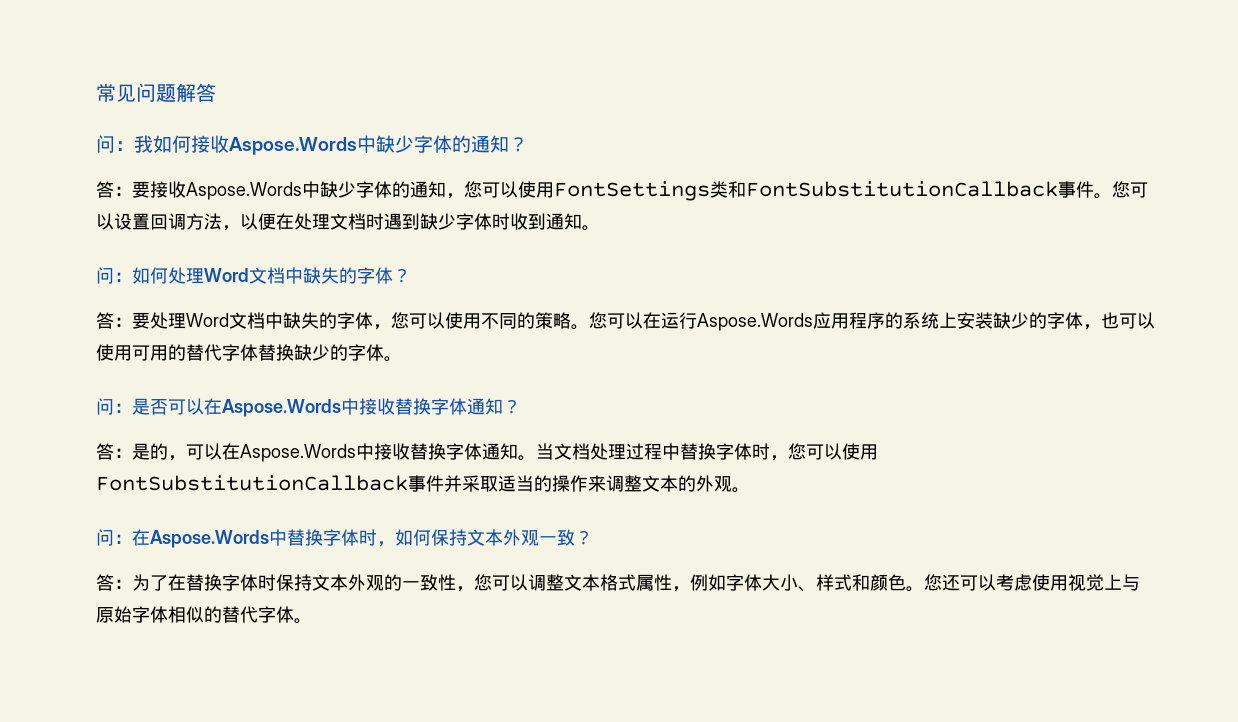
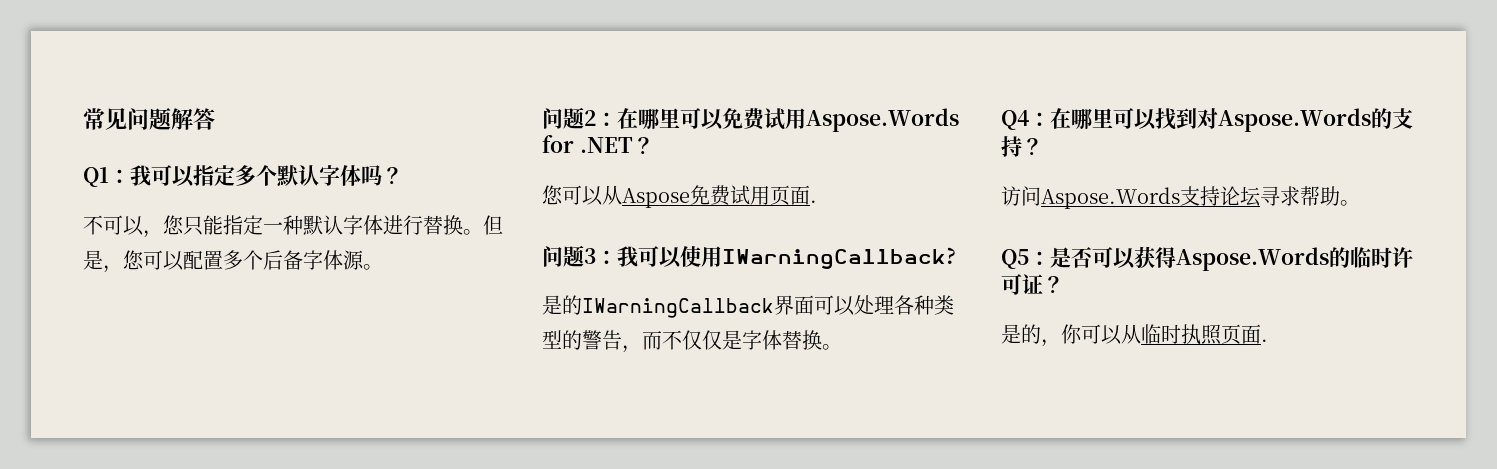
[96,135,528,155] [96,181,1148,201] [96,213,600,231] [96,267,411,284] [96,312,1155,331] [96,344,402,362] [96,398,521,417] [96,443,878,462] [96,475,750,493] [96,529,593,548] [96,574,1140,592] [96,606,312,624] 问：我如何接收Aspose.Words中缺少字体的通知？ // 答：要接收Aspose.Words中缺少字体的通知，您可以使用FontSettings类和FontSubstitutionCallback事件。您可以设置回调方法，以便在处理文档时遇到缺少字体时收到通知。 // 问：如何处理Word文档中缺失的字体？ // 答：要处理Word文档中缺失的字体，您可以使用不同的策略。您可以在运行Aspose.Words应用程序的系统上安装缺少的字体，也可以使用可用的替代字体替换缺少的字体。 // 问：是否可以在Aspose.Words中接收替换字体通知？ // 答：是的，可以在Aspose.Words中接收替换字体通知。当文档处理过程中替换字体时，您可以使用FontSubstitutionCallback事件并采取适当的操作来调整文本的外观。 // 问：在Aspose.Words中替换字体时，如何保持文本外观一致？ // 答：为了在替换字体时保持文本外观的一致性，您可以调整文本格式属性，例如字体大小、样式和颜色。您还可以考虑使用视觉上与原始字体相似的替代字体。 -> [83,165,403,187] [83,215,503,238] [83,250,383,273] [542,107,959,132] [542,135,654,155] [542,185,817,208] [542,245,956,269] [542,295,954,318] [542,330,842,353] [1001,108,1413,132] [1001,136,1043,157] [1001,186,1360,209] [1001,246,1413,271] [1001,274,1064,295] [1001,324,1268,347] Q1：我可以指定多个默认字体吗？ // 不可以，您只能指定一种默认字体进行替换。但是，您可以配置多个后备字体源。 // 问题2：在哪里可以免费试用Aspose.Words for .NET？ // 您可以从Aspose免费试用页面. // 问题3：我可以使用IWarningCallback? // 是的IWarningCallback界面可以处理各种类型的警告，而不仅仅是字体替换。 // Q4：在哪里可以找到对Aspose.Words的支持？ // 访问Aspose.Words支持论坛寻求帮助。 // Q5：是否可以获得Aspose.Words的临时许可证？ // 是的，你可以从临时执照页面.

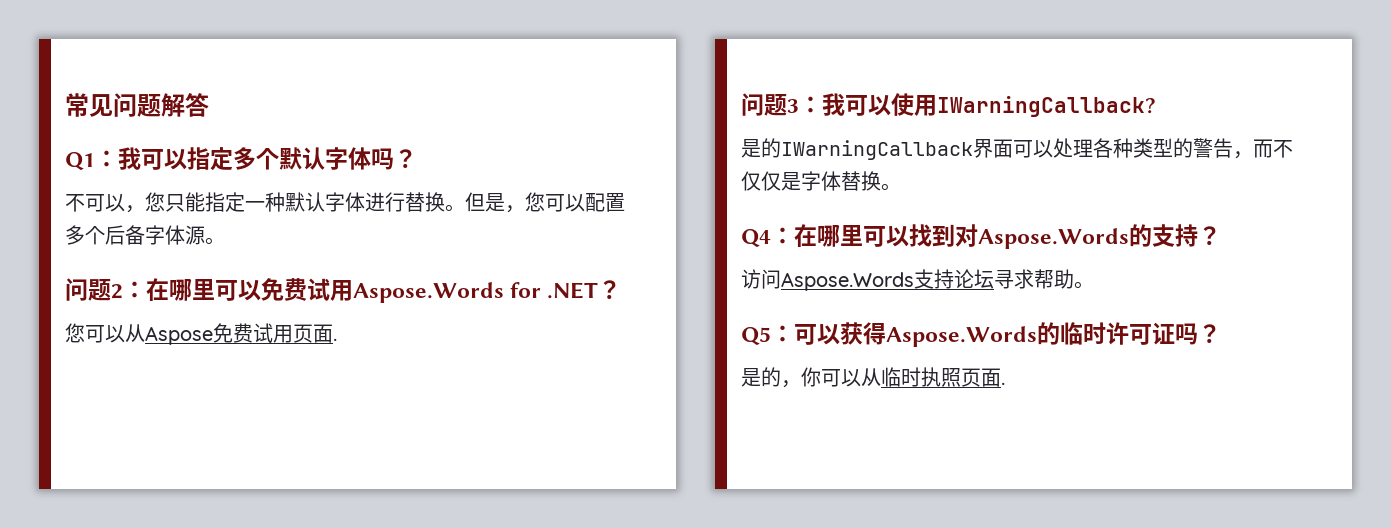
[1050,247,1092,268] 是否 -> (794, 333) none
(1043, 284) none -> [1175,323,1198,345] 吗

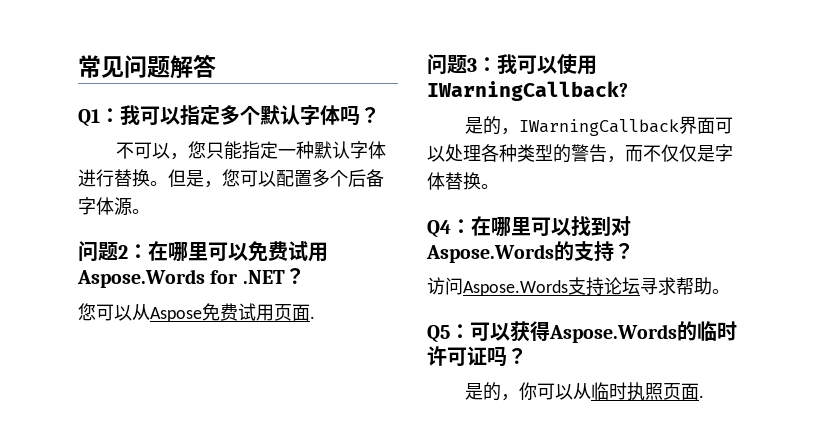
(781, 148) none -> [501,128,520,135] ，

